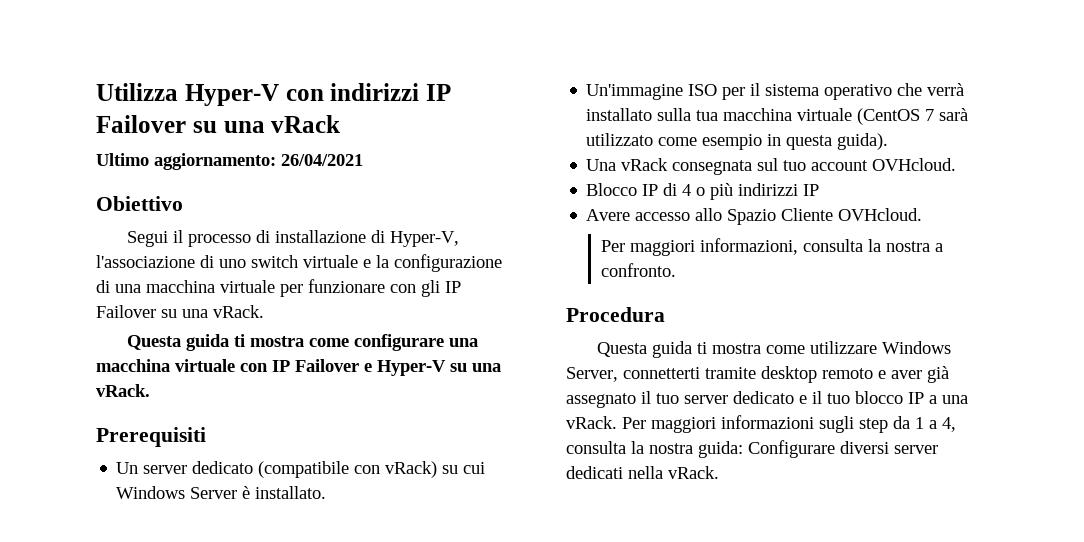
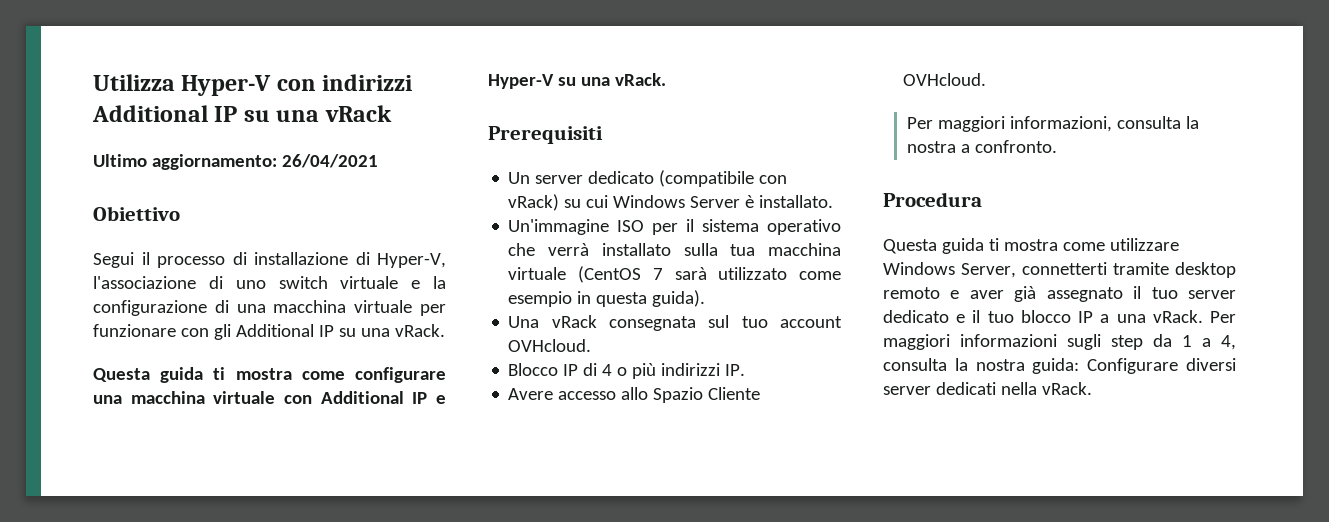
[426,84,451,101] [96,115,186,133] IP Failover -> [92,105,238,122] Additional IP
[445,281,461,293] [96,305,156,318] IP Failover -> [235,324,334,337] Additional IP
[272,359,359,372] IP Failover -> [320,391,428,404] Additional IP
[803,184,820,196] IP -> [725,364,746,376] IP.

